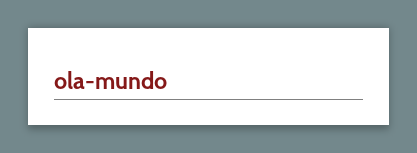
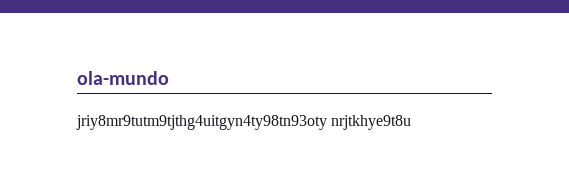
(167, 80) none -> [76,115,412,130] // jriy8mr9tutm9tjthg4uitgyn4ty98tn93oty nrjtkhye9t8u

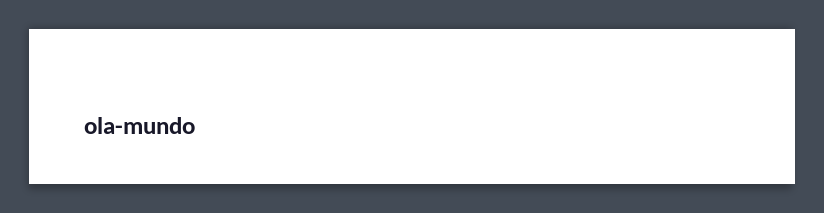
[76,115,412,130] // jriy8mr9tutm9tjthg4uitgyn4ty98tn93oty nrjtkhye9t8u -> (195, 125) none

